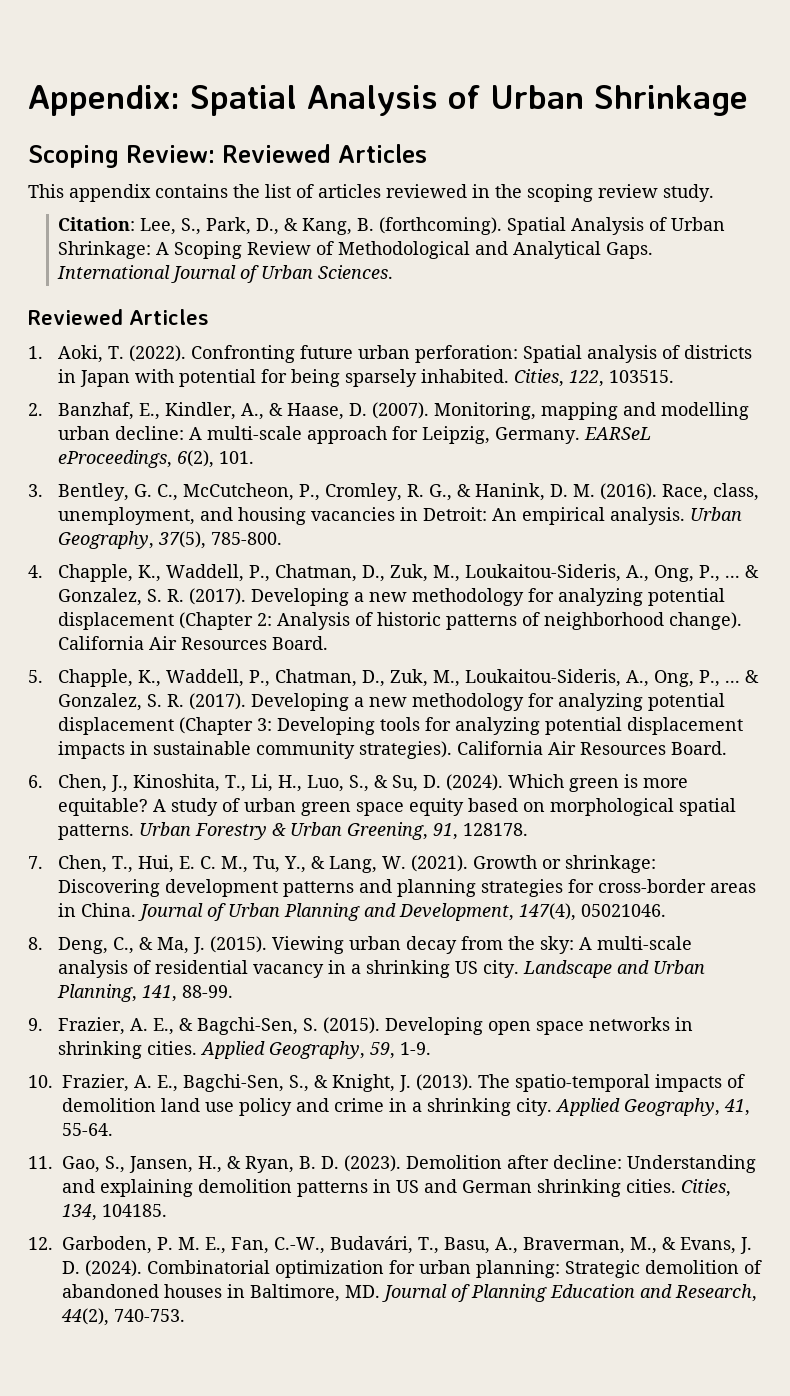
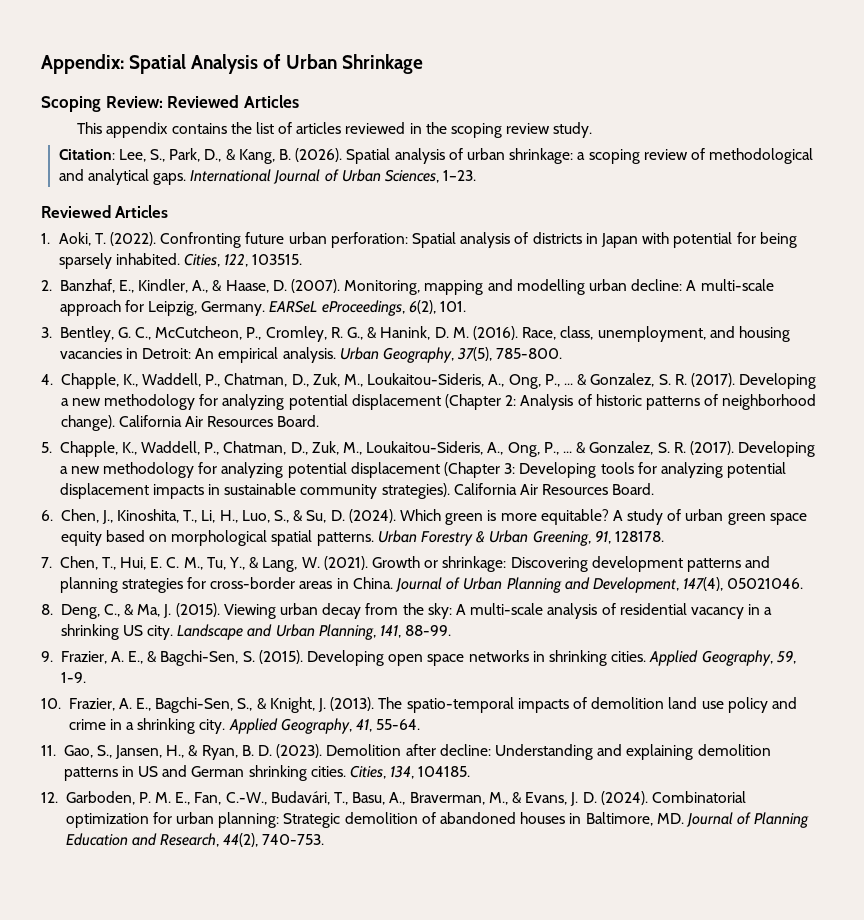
[379,217,726,235] [58,241,654,259] (forthcoming). Spatial Analysis of Urban Shrinkage: A Scoping Review of Methodological and Analytical Gaps. -> [295,148,814,164] [58,169,187,185] (2026). Spatial analysis of urban shrinkage: a scoping review of methodological and analytical gaps.
[318,265,394,279] Sciences. -> [385,169,477,183] Sciences, 1–23.

